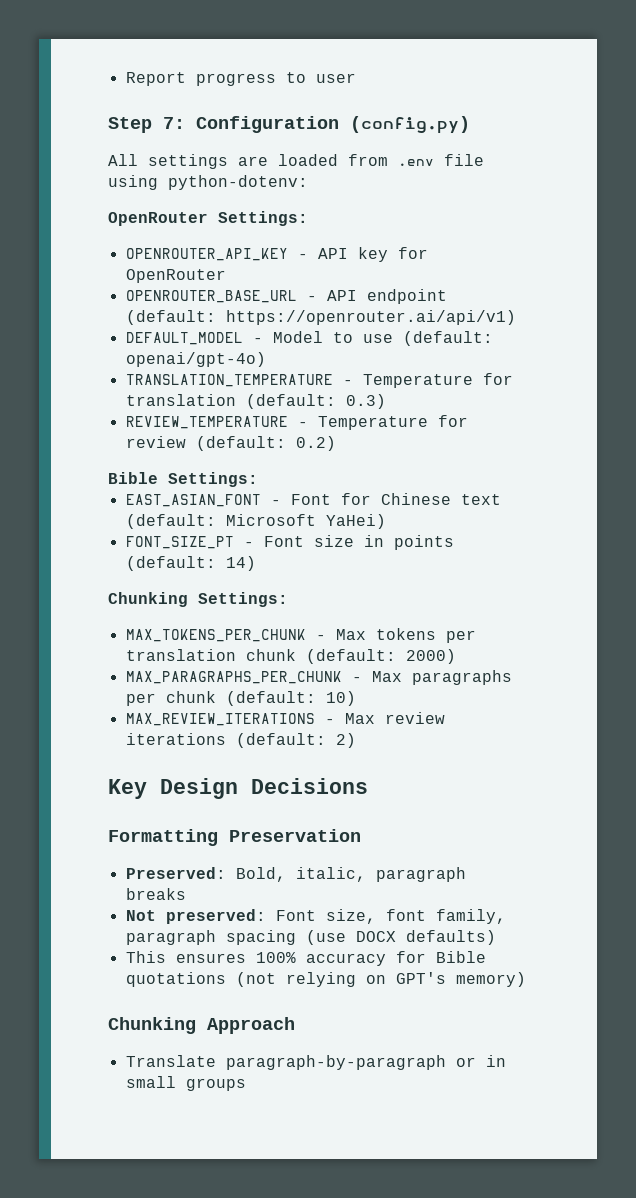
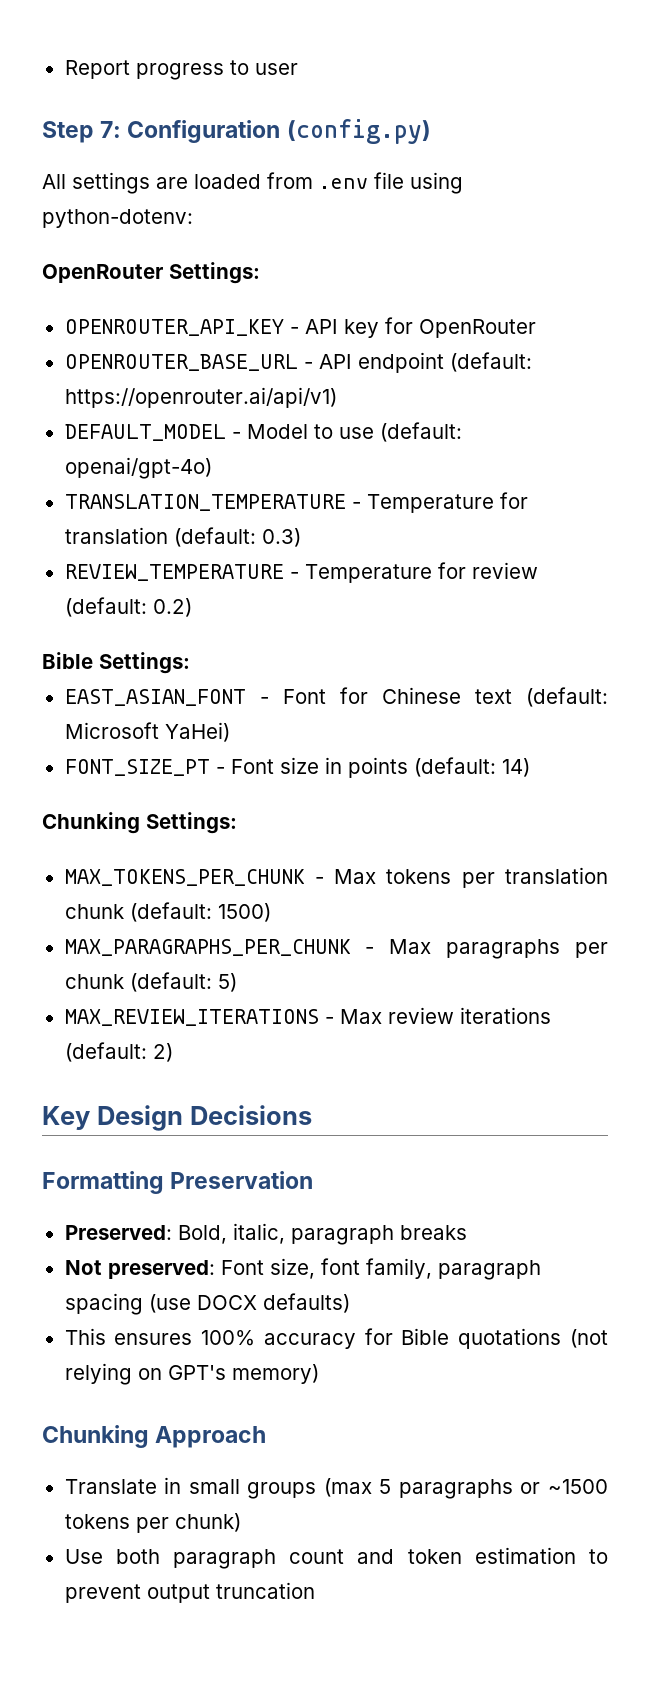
[405,649,456,664] 2000) -> [217,903,271,922] 1500)
[325,691,356,706] 10) -> [217,973,237,992] 5)
[225,1055,476,1070] paragraph-by-paragraph or -> (157, 1486) none
(246, 1084) none -> [323,1478,608,1499] [64,1513,241,1533] [64,1547,609,1569] [64,1582,315,1603] (max 5 paragraphs or ~1500 tokens per chunk) // Use both paragraph count and token estimation to prevent output truncation

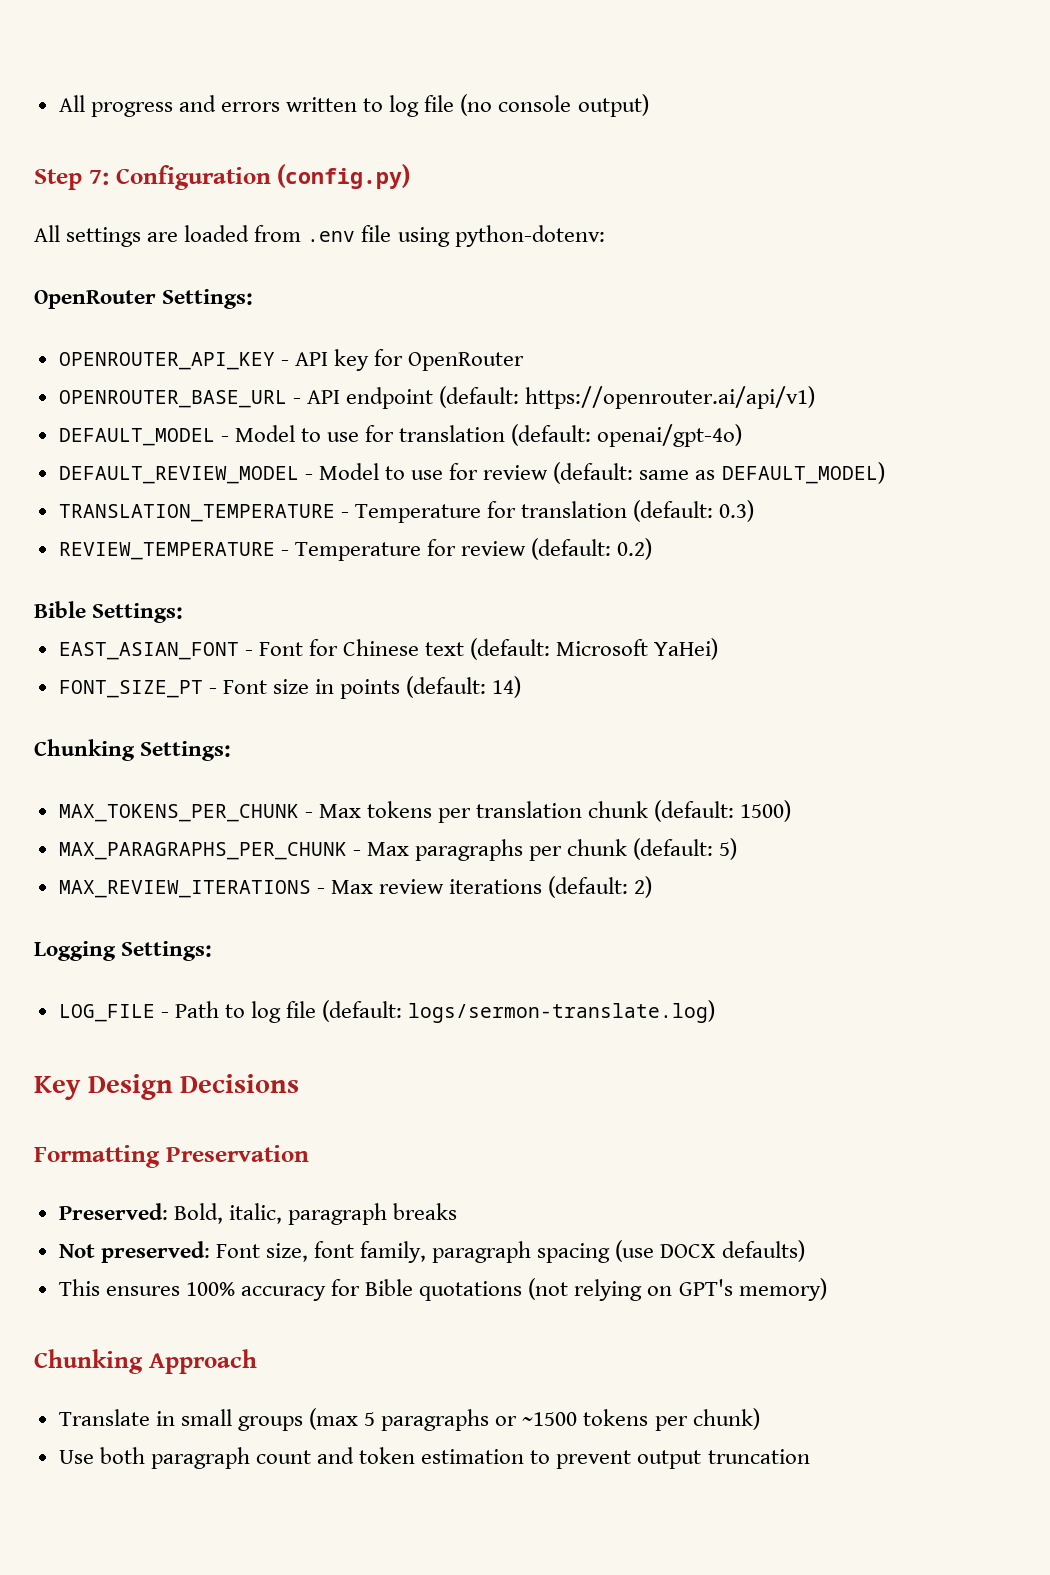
[64,60,298,80] Report progress to user -> [58,94,649,117] All progress and errors written to log file (no console output)
(374, 433) none -> [365,425,506,442] for translation
(212, 468) none -> [58,462,885,484] // DEFAULT_REVIEW_MODEL - Model to use for review (default: same as DEFAULT_MODEL)
(173, 1052) none -> [34,941,213,961] [58,1000,716,1023] // Logging Settings: // LOG_FILE - Path to log file (default: logs/sermon-translate.log)

